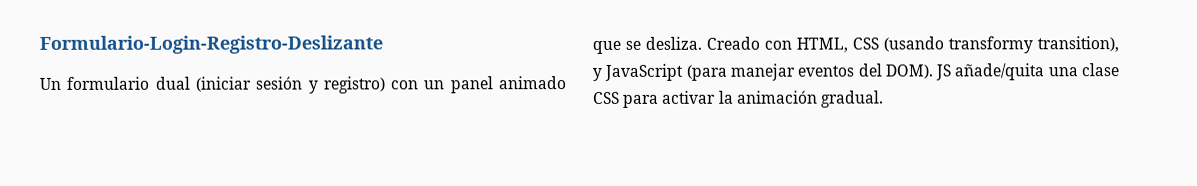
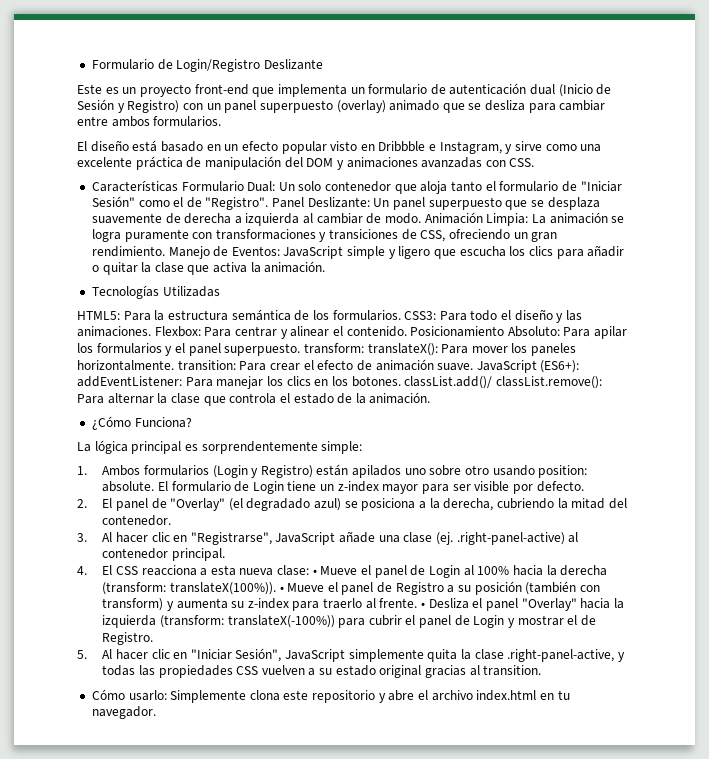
[39,35,383,54] [39,76,386,94] Formulario-Login-Registro-Deslizante // Un formulario dual (iniciar sesión y registro) -> [91,59,323,72] [77,83,612,97] [77,99,180,113] Formulario de Login/Registro Deslizante // Este es un proyecto front-end que implementa un formulario de autenticación dual (Inicio de Sesión y Registro)
(494, 85) none -> [259,100,386,113] superpuesto (overlay)
[645,36,1119,54] [592,63,1119,82] [592,90,884,108] desliza. Creado con HTML, CSS (usando transformy transition), y JavaScript (para manejar eventos del DOM). JS añade/quita una clase CSS para activar la animación gradual. -> [485,100,606,113] [77,116,222,127] [77,140,602,154] [77,156,535,170] [91,180,622,194] [91,196,600,210] [91,212,625,226] [91,229,558,242] [91,245,625,259] [91,261,326,275] [91,285,220,299] [77,309,583,323] [77,326,628,339] [77,343,577,356] [77,359,580,373] [77,376,602,389] [77,392,431,406] [91,416,192,430] [77,440,363,454] [77,464,588,478] [102,481,584,494] [77,498,627,511] [102,515,172,526] [77,531,579,545] [102,548,225,561] [77,565,608,578] [102,581,600,595] [102,598,624,611] [102,615,596,628] [102,632,154,645] [77,648,625,662] [102,665,542,678] [91,689,570,703] [91,706,156,719] desliza para cambiar entre ambos formularios. // El diseño está basado en un efecto popular visto en Dribbble e Instagram, y sirve como una excelente práctica de manipulación del DOM y animaciones avanzadas con CSS. // Características Formulario Dual: Un solo contenedor que aloja tanto el formulario de "Iniciar Sesión" como el de "Registro". Panel Deslizante: Un panel superpuesto que se desplaza suavemente de derecha a izquierda al cambiar de modo. Animación Limpia: La animación se logra puramente con transformaciones y transiciones de CSS, ofreciendo un gran rendimiento. Manejo de Eventos: JavaScript simple y ligero que escucha los clics para añadir o quitar la clase que activa la animación. // Tecnologías Utilizadas // HTML5: Para la estructura semántica de los formularios. CSS3: Para todo el diseño y las animaciones. Flexbox: Para centrar y alinear el contenido. Posicionamiento Absoluto: Para apilar los formularios y el panel superpuesto. transform: translateX(): Para mover los paneles horizontalmente. transition: Para crear el efecto de animación suave. JavaScript (ES6+): addEventListener: Para manejar los clics en los botones. classList.add()/ classList.remove(): Para alternar la clase que controla el estado de la animación. // ¿Cómo Funciona? // La lógica principal es sorprendentemente simple: // 1. Ambos formularios (Login y Registro) están apilados uno sobre otro usando position: absolute. El formulario de Login tiene un z-index mayor para ser visible por defecto. // 2. El panel de "Overlay" (el degradado azul) se posiciona a la derecha, cubriendo la mitad del contenedor. // 3. Al hacer clic en "Registrarse", JavaScript añade una clase (ej. .right-panel-active) al contenedor principal. // 4. El CSS reacciona a esta nueva clase: • Mueve el panel de Login al 100% hacia la derecha (transform: translateX(100%)). • Mueve el panel de Registro a su posición (también con transform) y aumenta su z-index para traerlo al frente. • Desliza el panel "Overlay" hacia la izquierda (transform: translateX(-100%)) para cubrir el panel de Login y mostrar el de Registro. // 5. Al hacer clic en "Iniciar Sesión", JavaScript simplemente quita la clase .right-panel-active, y todas las propiedades CSS vuelven a su estado original gracias al transition. // Cómo usarlo: Simplemente clona este repositorio y abre el archivo index.html en tu navegador.

